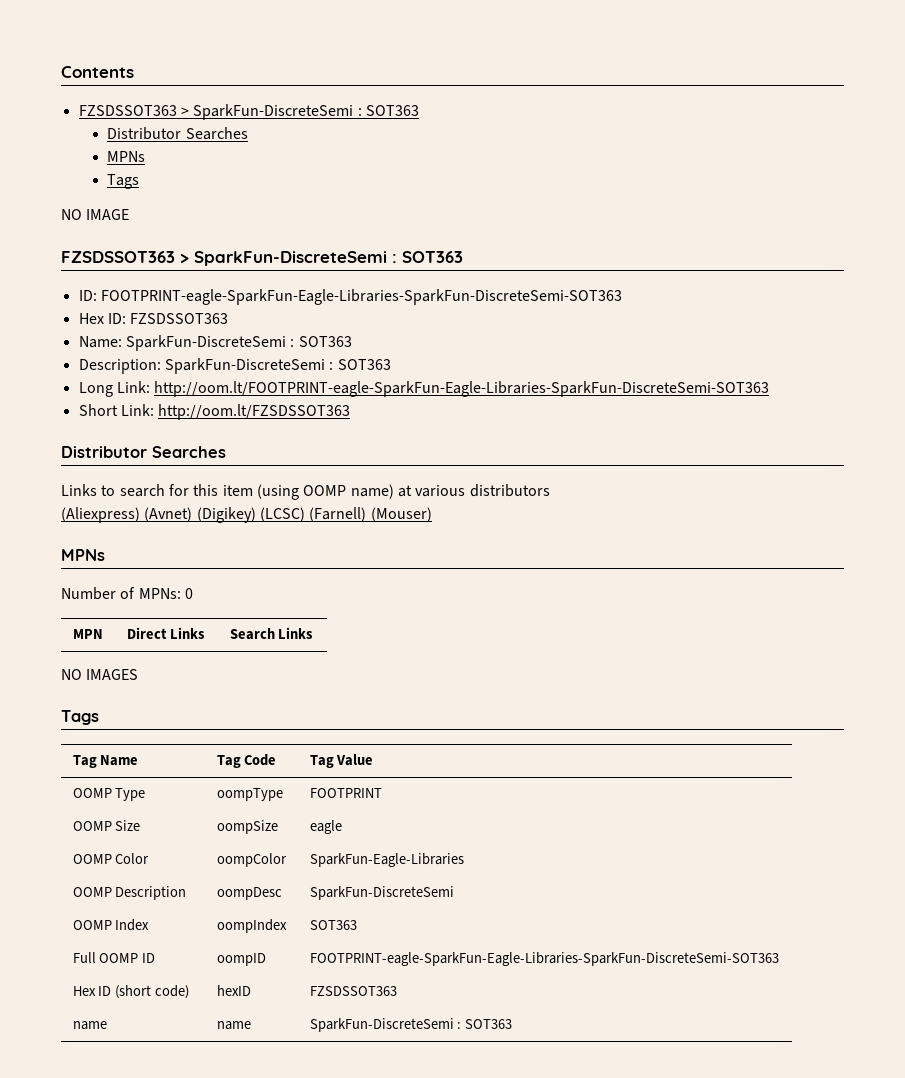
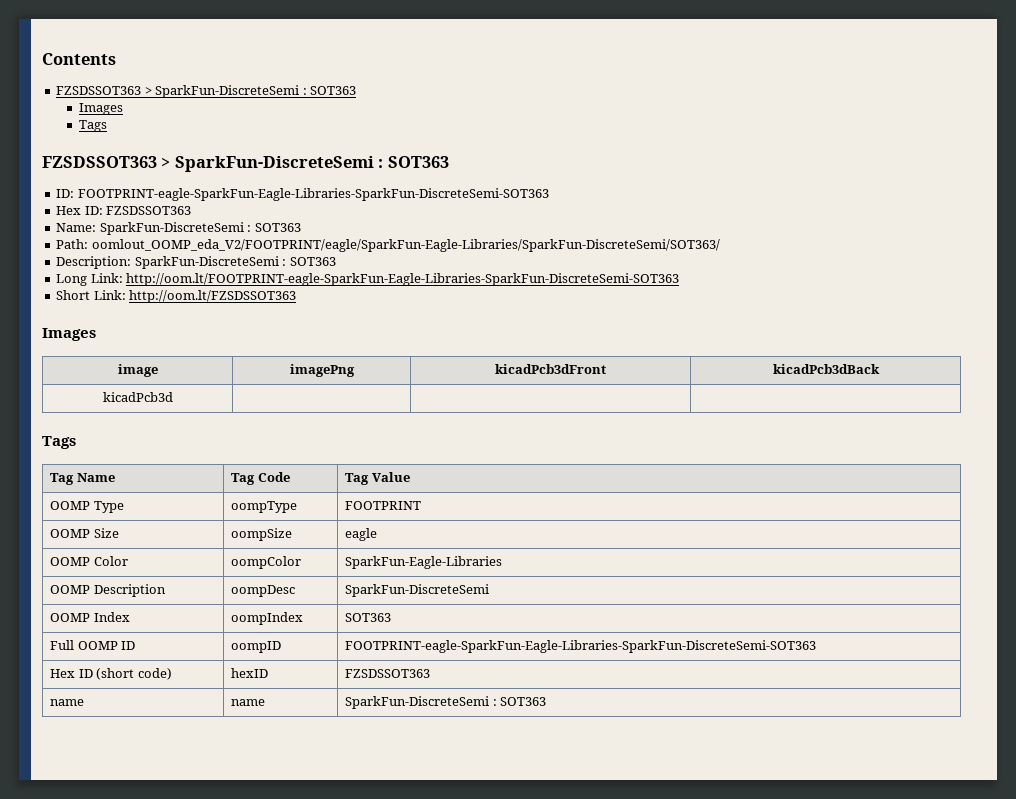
[107,127,248,140] [107,151,146,162] [107,174,140,189] [61,209,130,220] Distributor Searches // MPNs // Tags // NO IMAGE -> [79,103,124,115] [79,120,108,132] Images // Tags
(352, 341) none -> [56,239,720,252] // Path: oomlout_OOMP_eda_V2/FOOTPRINT/eagle/SparkFun-Eagle-Libraries/SparkFun-DiscreteSemi/SOT363/
[61,446,226,458] [61,484,550,500] [61,507,432,523] [61,549,105,561] [61,587,193,600] [72,629,103,639] [126,627,206,639] [229,627,314,640] [61,669,139,680] Distributor Searches // Links to search for this item (using OOMP name) at various distributors // (Aliexpress) (Avnet) (Digikey) (LCSC) (Farnell) (Mouser) // MPNs // Number of MPNs: 0 // MPN | Direct Links | Search Links // NO IMAGES -> [42,328,96,341] [117,364,158,377] [289,364,355,377] [495,364,606,374] [772,364,880,374] [102,392,173,402] Images // image | imagePng | kicadPcb3dFront | kicadPcb3dBack // kicadPcb3d | | |

